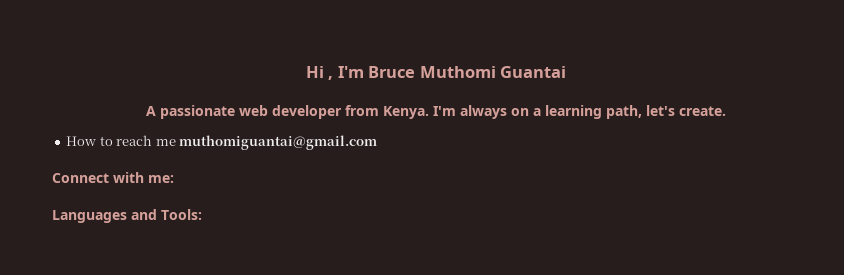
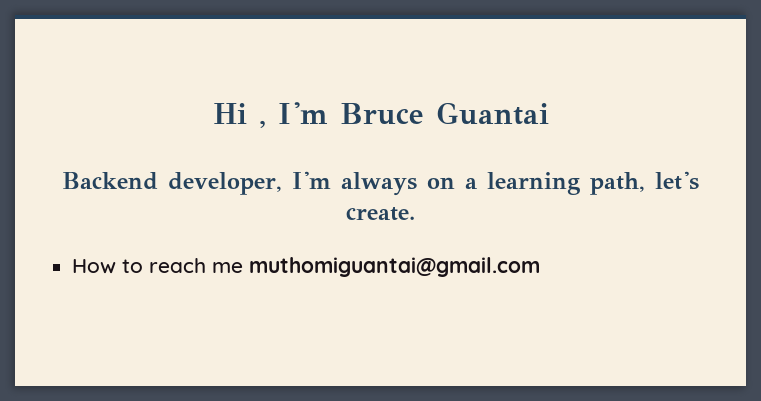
[419,66,496,78] Muthomi -> (424, 114) none
[146,105,429,119] A passionate web developer from Kenya. -> [62,172,283,195] Backend developer,
[52,172,174,183] [52,209,202,223] // Connect with me: // Languages and Tools: -> (541, 267) none

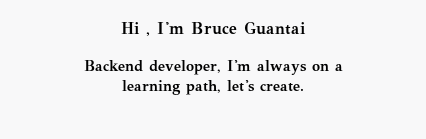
[72,257,541,277] // How to reach me muthomiguantai@gmail.com -> (304, 87) none

